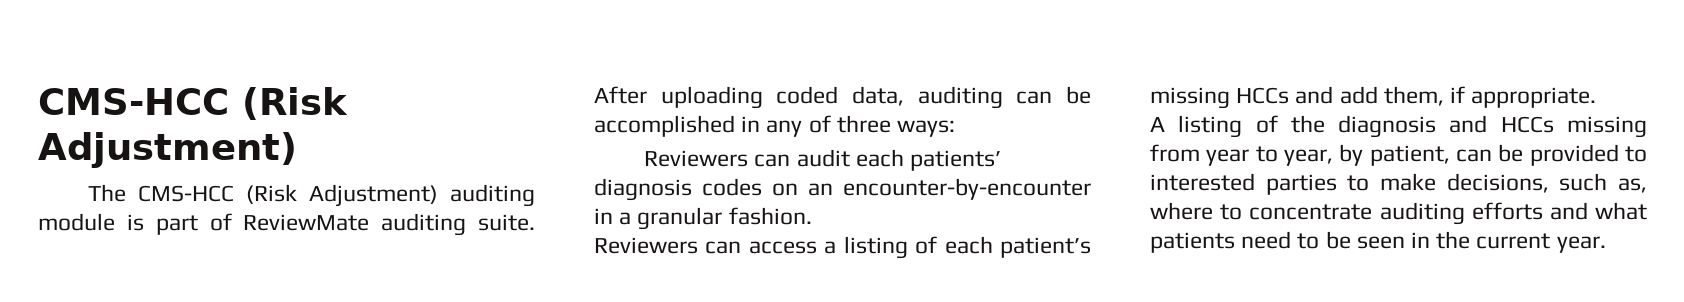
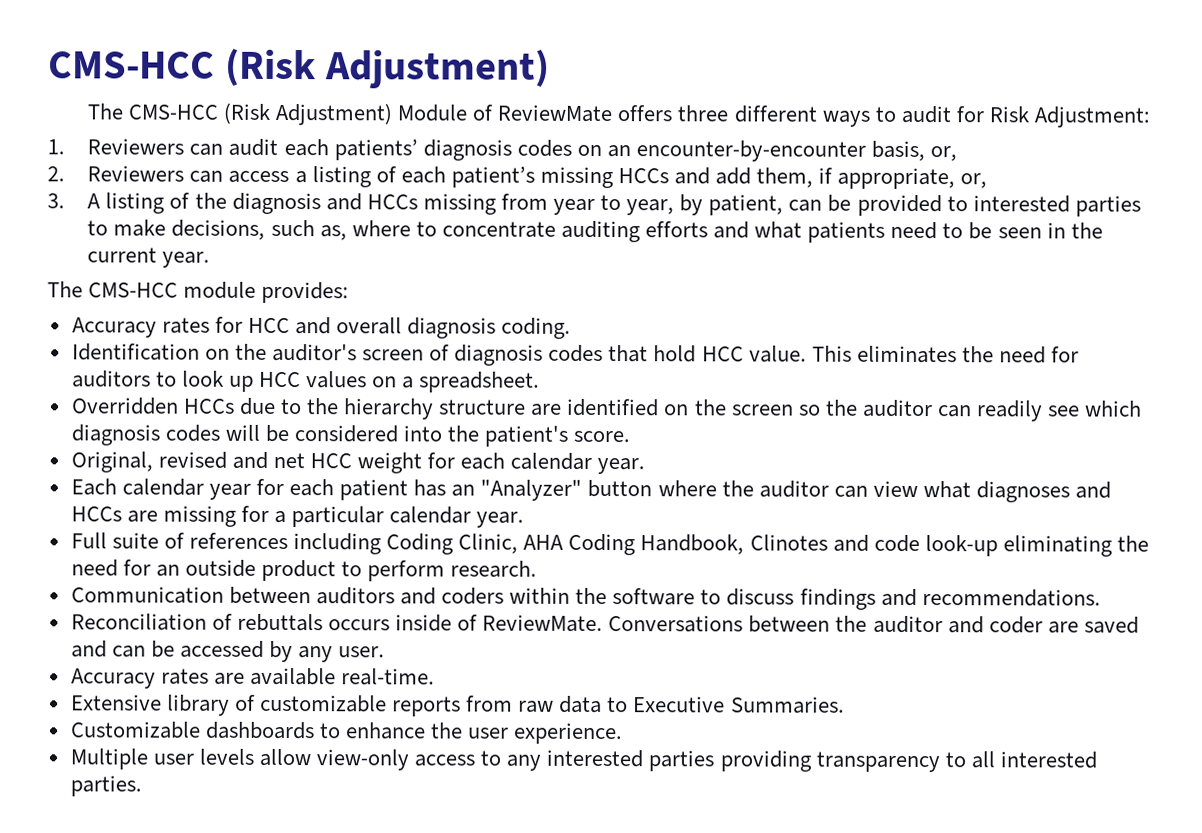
[449,184,535,207] [38,213,535,236] [594,86,1091,109] [594,115,956,137] auditing module is part of ReviewMate auditing suite. After uploading coded data, auditing can be accomplished in any of three ways: // -> [397,104,1150,128] [47,139,65,155] Module of ReviewMate offers three different ways to audit for Risk Adjustment: // 1.
[594,207,812,230] in a granular fashion. // -> [871,140,958,162] [47,166,65,182] basis, or, // 2.
[1471,87,1597,108] appropriate. // -> [837,167,988,190] [47,193,65,209] appropriate, or, // 3.
(1606, 244) none -> [47,281,350,304] [71,316,572,339] [71,343,1079,366] [71,370,541,393] [71,397,1143,422] [70,424,631,447] [70,451,646,475] [70,478,1112,503] [70,505,525,528] [70,532,1149,557] [70,559,538,582] [70,586,1101,610] [70,613,1139,634] [70,640,386,663] [70,667,436,689] [70,694,845,717] [69,721,624,745] [69,748,1097,773] [69,775,142,797] // The CMS-HCC module provides: // Accuracy rates for HCC and overall diagnosis coding. // Identification on the auditor's screen of diagnosis codes that hold HCC value. This eliminates the need for auditors to look up HCC values on a spreadsheet. // Overridden HCCs due to the hierarchy structure are identified on the screen so the auditor can readily see which diagnosis codes will be considered into the patient's score. // Original, revised and net HCC weight for each calendar year. // Each calendar year for each patient has an "Analyzer" button where the auditor can view what diagnoses and HCCs are missing for a particular calendar year. // Full suite of references including Coding Clinic, AHA Coding Handbook, Clinotes and code look-up eliminating the need for an outside product to perform research. // Communication between auditors and coders within the software to discuss findings and recommendations. // Reconciliation of rebuttals occurs inside of ReviewMate. Conversations between the auditor and coder are saved and can be accessed by any user. // Accuracy rates are available real-time. // Extensive library of customizable reports from raw data to Executive Summaries. // Customizable dashboards to enhance the user experience. // Multiple user levels allow view-only access to any interested parties providing transparency to all interested parties.

